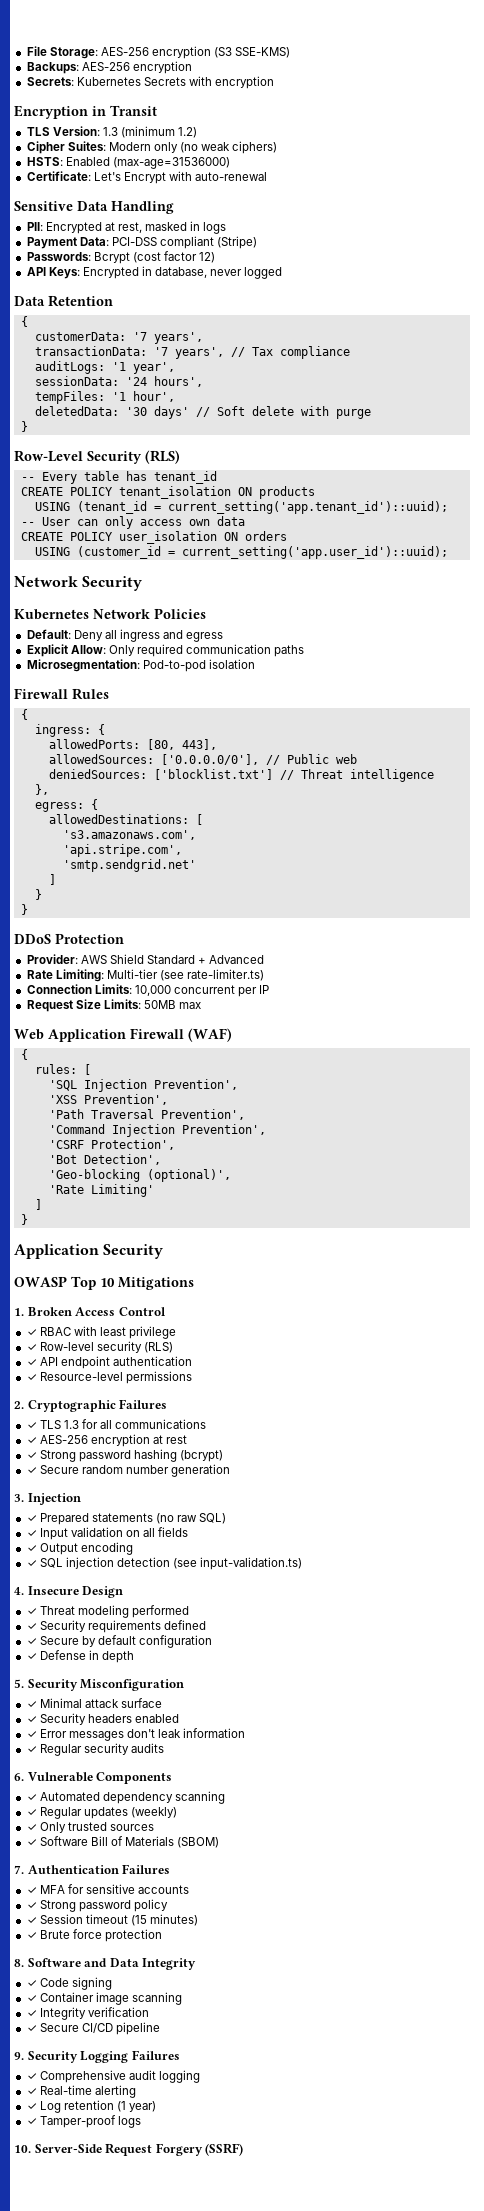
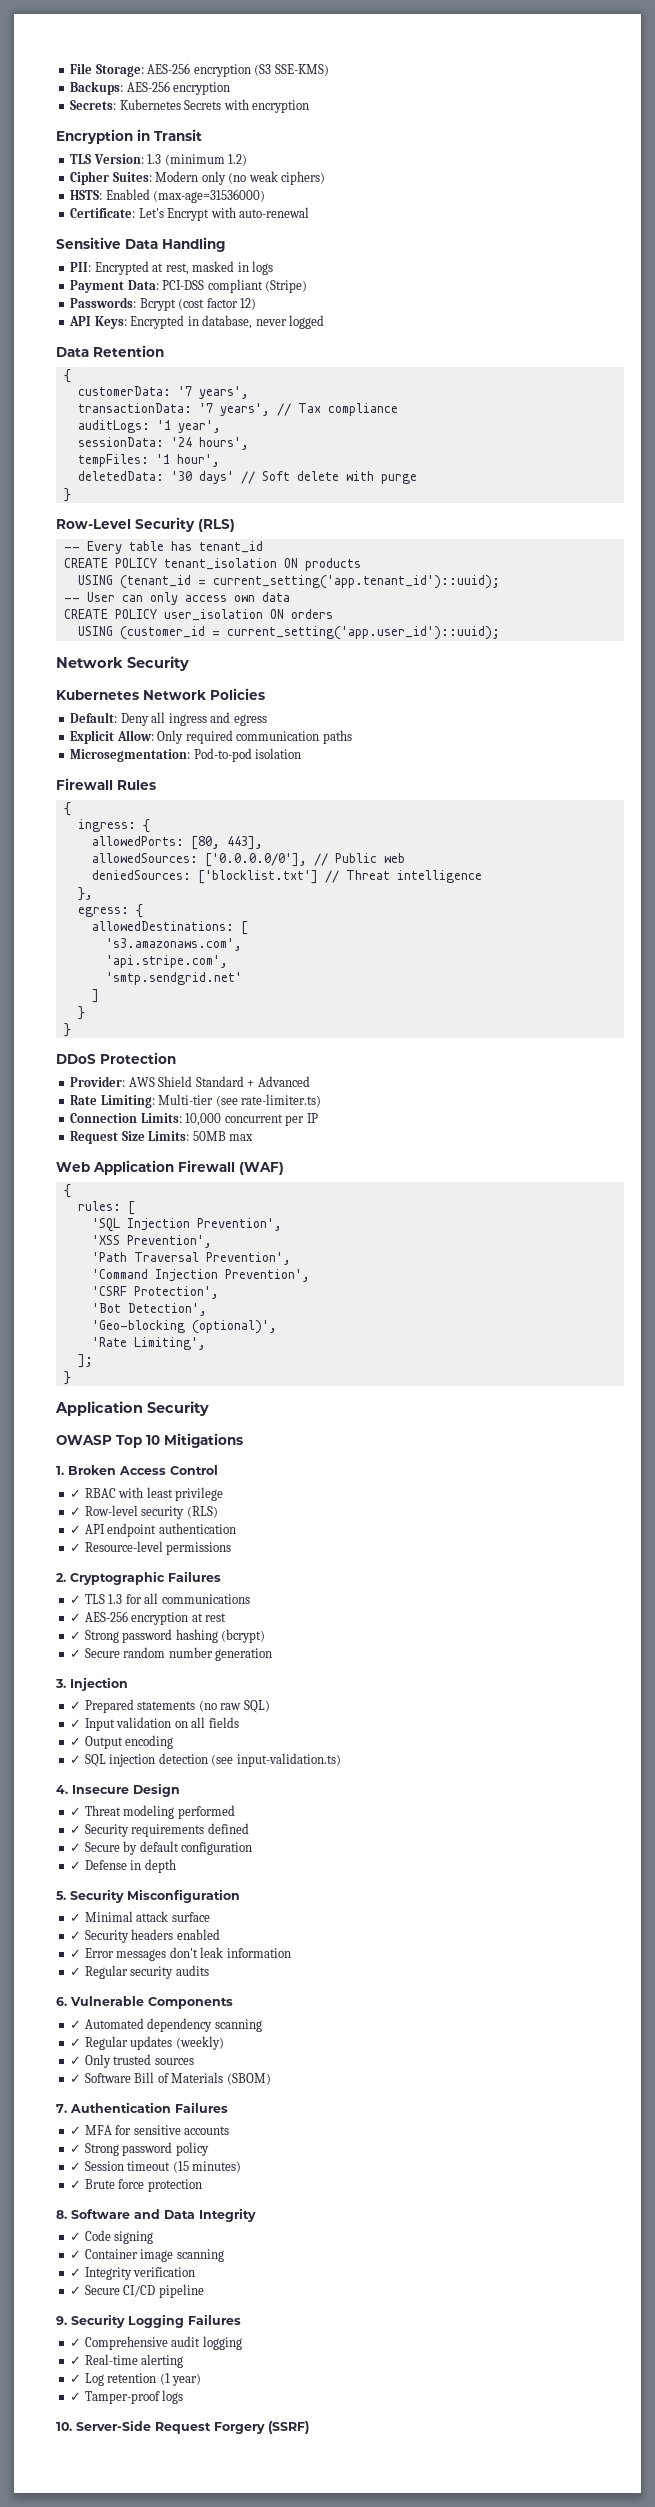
[90,1184,154,1197] [34,1199,42,1210] Limiting' // ] -> [133,1337,206,1350] [77,1354,93,1368] Limiting', // ];

